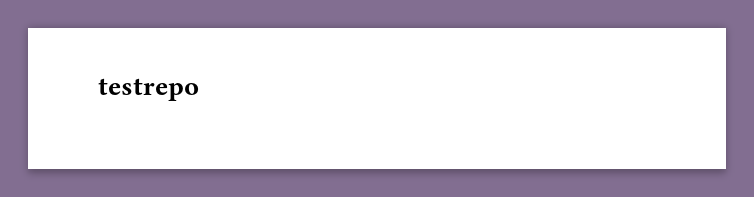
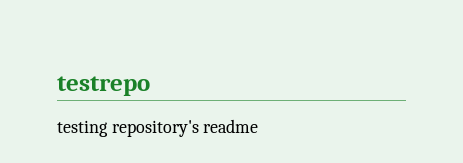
(199, 89) none -> [57,119,259,137] // testing repository's readme

